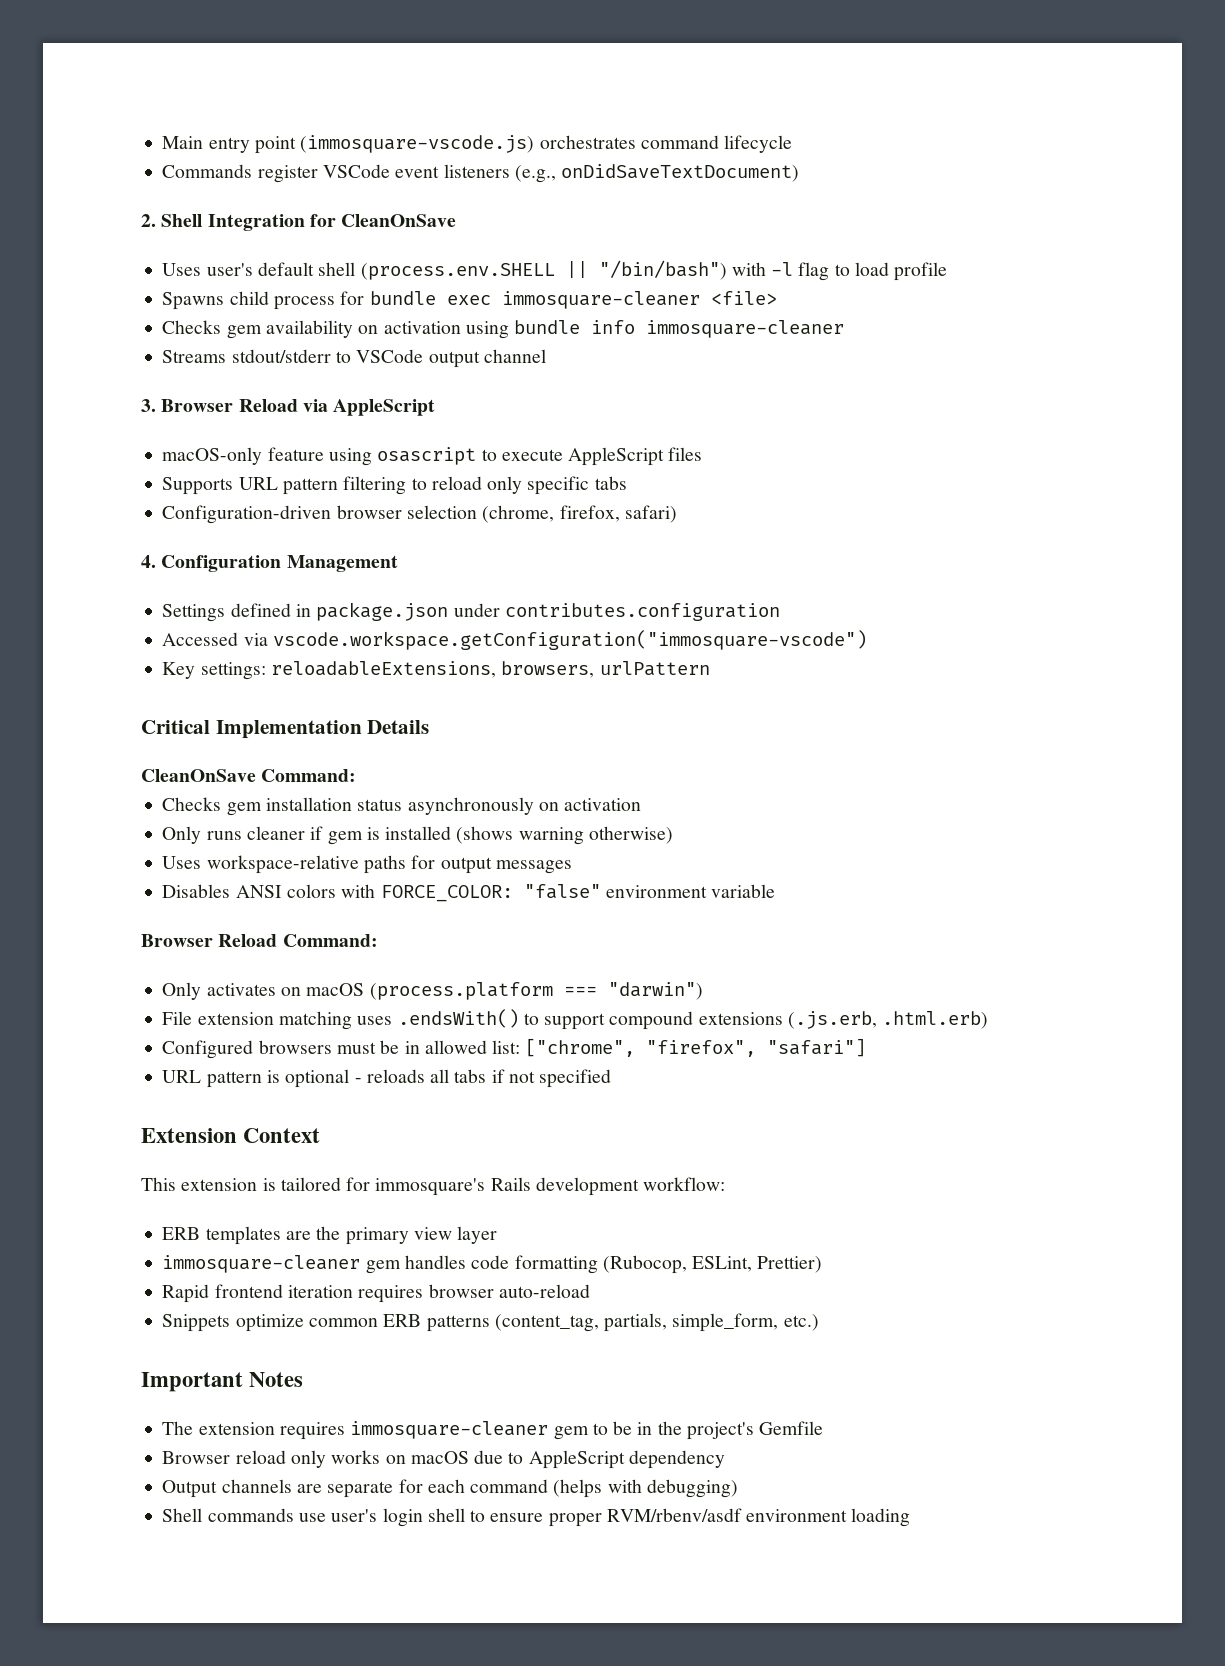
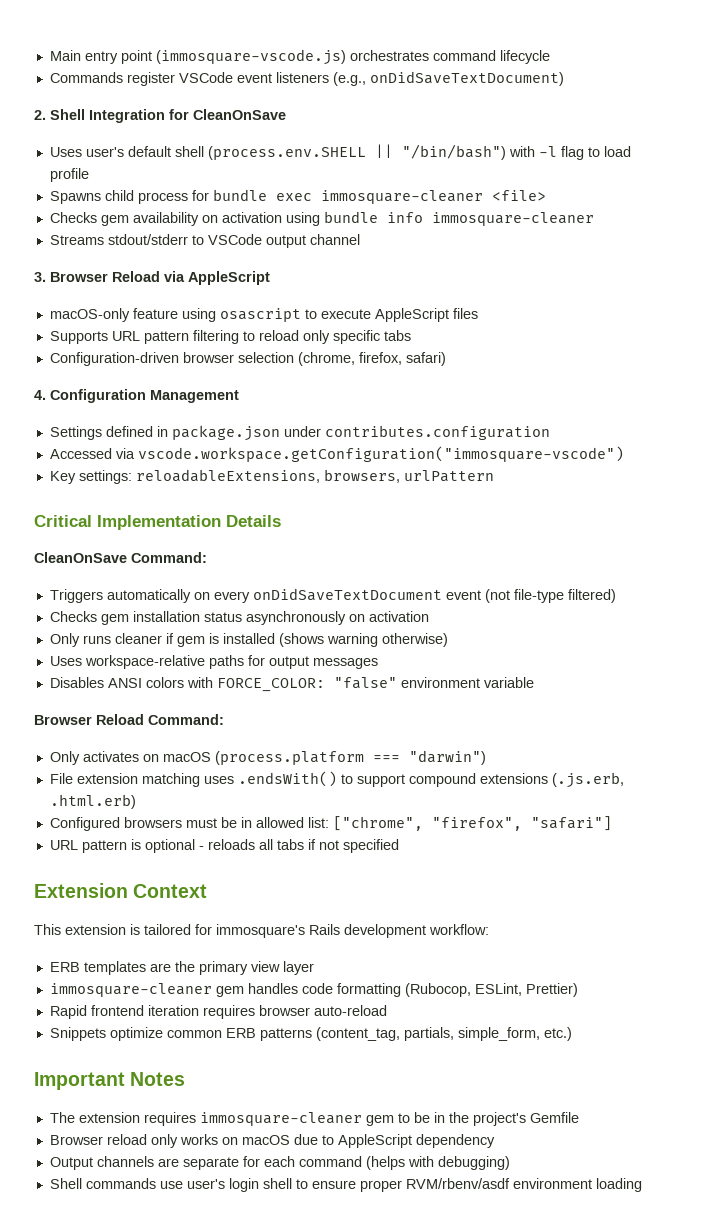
(357, 775) none -> [49,588,616,603] // Triggers automatically on every onDidSaveTextDocument event (not file-type filtered)

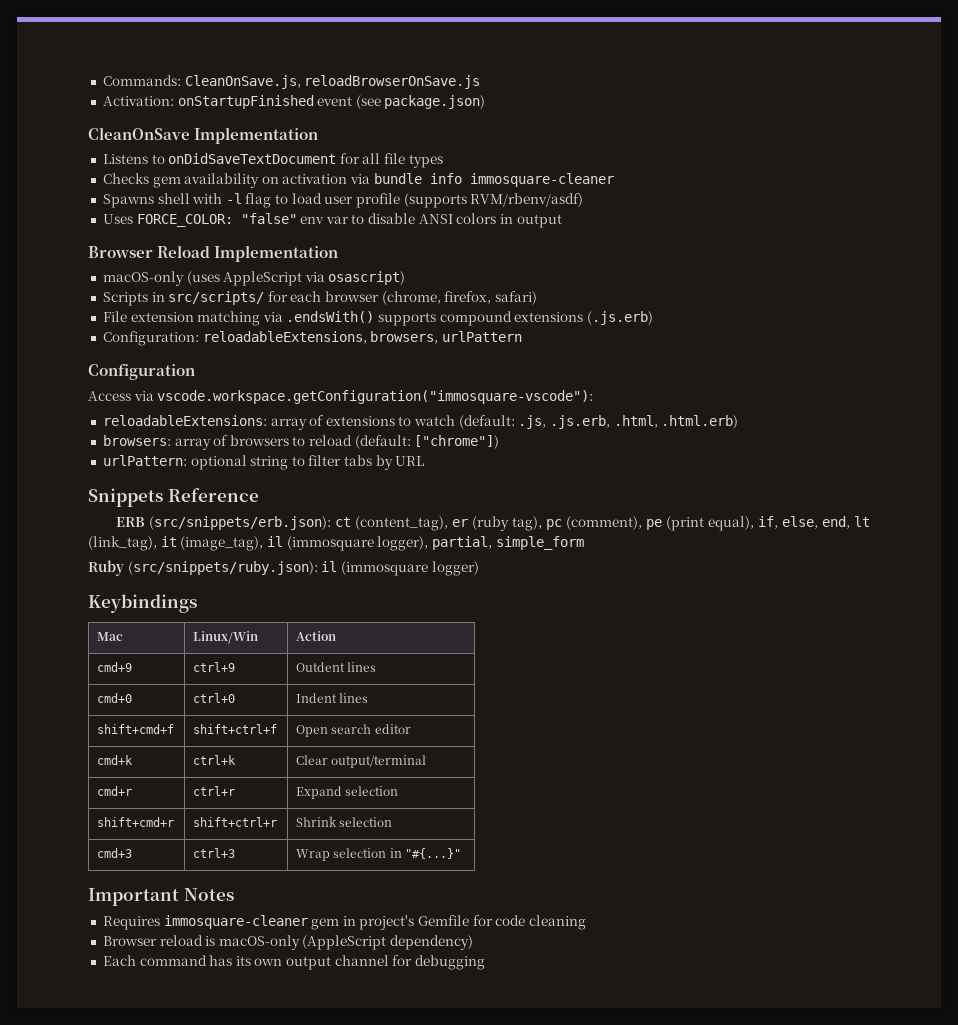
[49,49,550,65] [49,71,564,86] [34,109,286,123] [49,144,631,160] [49,168,89,182] [49,189,546,204] Main entry point (immosquare-vscode.js) orchestrates command lifecycle // Commands register VSCode event listeners (e.g., onDidSaveTextDocument) // 2. Shell Integration for CleanOnSave // Uses user's default shell (process.env.SHELL || "/bin/bash") with -l flag to load profile // Spawns child process for bundle exec immosquare-cleaner <file> -> [102,75,481,89] [102,95,486,109] [88,127,319,144] [102,153,443,168] Commands: CleanOnSave.js, reloadBrowserOnSave.js // Activation: onStartupFinished event (see package.json) // CleanOnSave Implementation // Listens to onDidSaveTextDocument for all file types
[285,212,320,226] using -> [350,174,371,184] via
[49,234,360,248] [34,271,270,285] [49,308,478,322] [49,330,411,344] [49,352,446,366] [34,389,239,403] [49,425,550,441] [49,446,624,462] [49,469,494,484] [34,515,281,530] [34,552,207,563] [49,588,616,603] [49,611,429,625] [49,633,448,647] [49,655,378,669] [49,677,534,692] [34,714,224,725] [49,750,486,765] [49,771,624,788] [49,794,136,809] [49,816,612,831] [49,839,399,853] [34,883,208,898] [34,924,489,938] [49,961,314,975] [49,983,578,997] [49,1005,387,1019] [49,1027,572,1041] [34,1072,186,1090] [49,1112,469,1126] Streams stdout/stderr to VSCode output channel // 3. Browser Reload via AppleScript // macOS-only feature using osascript to execute AppleScript files // Supports URL pattern filtering to reload only specific tabs // Configuration-driven browser selection (chrome, firefox, safari) // 4. Configuration Management // Settings defined in package.json under contributes.configuration // Accessed via vscode.workspace.getConfiguration("immosquare-vscode") // Key settings: reloadableExtensions, browsers, urlPattern // Critical Implementation Details // CleanOnSave Command: // Triggers automatically on every onDidSaveTextDocument event (not file-type filtered) // Checks gem installation status asynchronously on activation // Only runs cleaner if gem is installed (shows warning otherwise) // Uses workspace-relative paths for output messages // Disables ANSI colors with FORCE_COLOR: "false" environment variable // Browser Reload Command: // Only activates on macOS (process.platform === "darwin") // File extension matching uses .endsWith() to support compound extensions (.js.erb, .html.erb) // Configured browsers must be in allowed list: ["chrome", "firefox", "safari"] // URL pattern is optional - reloads all tabs if not specified // Extension Context // This extension is tailored for immosquare's Rails development workflow: // ERB templates are the primary view layer // immosquare-cleaner gem handles code formatting (Rubocop, ESLint, Prettier) // Rapid frontend iteration requires browser auto-reload // Snippets optimize common ERB patterns (content_tag, partials, simple_form, etc.) // Important Notes // The extension requires immosquare-cleaner gem to be in the -> [102,193,584,208] [102,213,562,228] [88,245,339,262] [102,271,406,286] [102,291,538,306] [102,311,654,326] [102,331,522,346] [88,364,195,380] [88,390,594,404] [102,415,739,430] [102,435,500,450] [102,455,425,470] [88,488,259,507] [116,516,871,531] [88,536,584,551] [88,560,479,576] [88,594,197,613] [97,632,124,641] [193,631,259,644] [296,631,337,641] [97,662,133,672] [193,662,236,672] [296,662,377,672] [97,693,133,703] [193,693,236,703] [296,693,369,703] [97,724,175,734] [193,724,278,734] [296,724,411,737] [97,755,134,765] [193,755,237,765] [296,755,427,768] [97,786,133,796] [193,786,236,796] [296,786,399,799] [97,817,175,827] [193,817,278,827] [296,816,393,827] [97,848,133,858] [193,848,236,858] [296,848,461,861] [88,888,234,906] [102,915,356,930] Spawns shell with -l flag to load user profile (supports RVM/rbenv/asdf) // Uses FORCE_COLOR: "false" env var to disable ANSI colors in output // Browser Reload Implementation // macOS-only (uses AppleScript via osascript) // Scripts in src/scripts/ for each browser (chrome, firefox, safari) // File extension matching via .endsWith() supports compound extensions (.js.erb) // Configuration: reloadableExtensions, browsers, urlPattern // Configuration // Access via vscode.workspace.getConfiguration("immosquare-vscode"): // reloadableExtensions: array of extensions to watch (default: .js, .js.erb, .html, .html.erb) // browsers: array of browsers to reload (default: ["chrome"]) // urlPattern: optional string to filter tabs by URL // Snippets Reference // ERB (src/snippets/erb.json): ct (content_tag), er (ruby tag), pc (comment), pe (print equal), if, else, end, lt (link_tag), it (image_tag), il (immosquare logger), partial, simple_form // Ruby (src/snippets/ruby.json): il (immosquare logger) // Keybindings // Mac | Linux/Win | Action // cmd+9 | ctrl+9 | Outdent lines // cmd+0 | ctrl+0 | Indent lines // shift+cmd+f | shift+ctrl+f | Open search editor // cmd+k | ctrl+k | Clear output/terminal // cmd+r | ctrl+r | Expand selection // shift+cmd+r | shift+ctrl+r | Shrink selection // cmd+3 | ctrl+3 | Wrap selection in "#{...}" // Important Notes // Requires immosquare-cleaner gem in
(579, 1117) none -> [472,915,587,930] for code cleaning
[150,1134,495,1148] [49,1156,510,1170] [49,1178,642,1192] only works on macOS due to AppleScript dependency // Output channels are separate for each command (helps with debugging) // Shell commands use user's login shell to ensure proper RVM/rbenv/asdf environment loading -> [205,935,474,950] [102,955,486,970] is macOS-only (AppleScript dependency) // Each command has its own output channel for debugging

